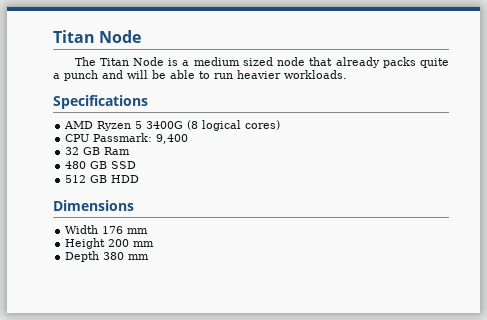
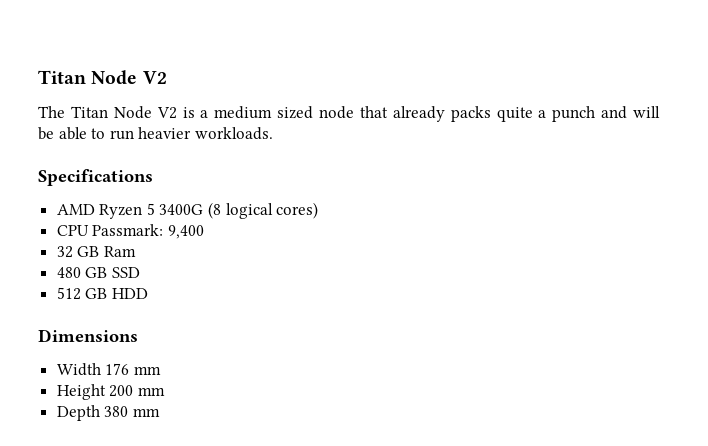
[53,30,142,43] Titan Node -> [38,70,167,85] Titan Node V2
(164, 61) none -> [156,107,177,119] V2

